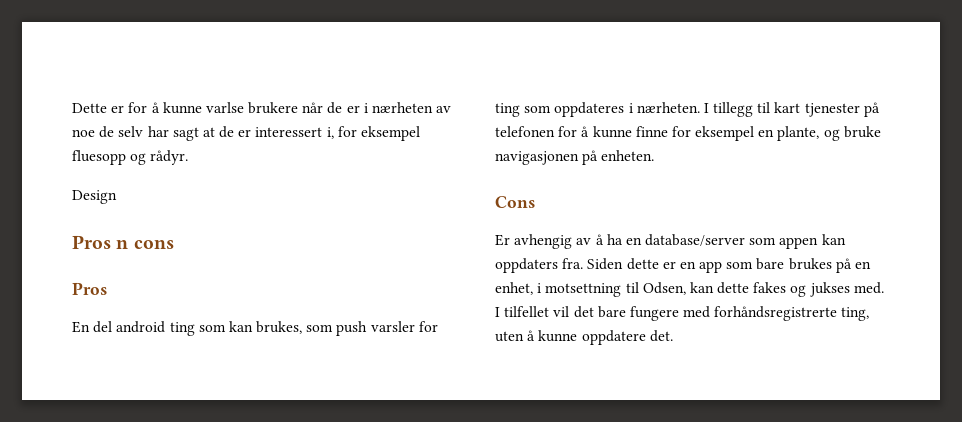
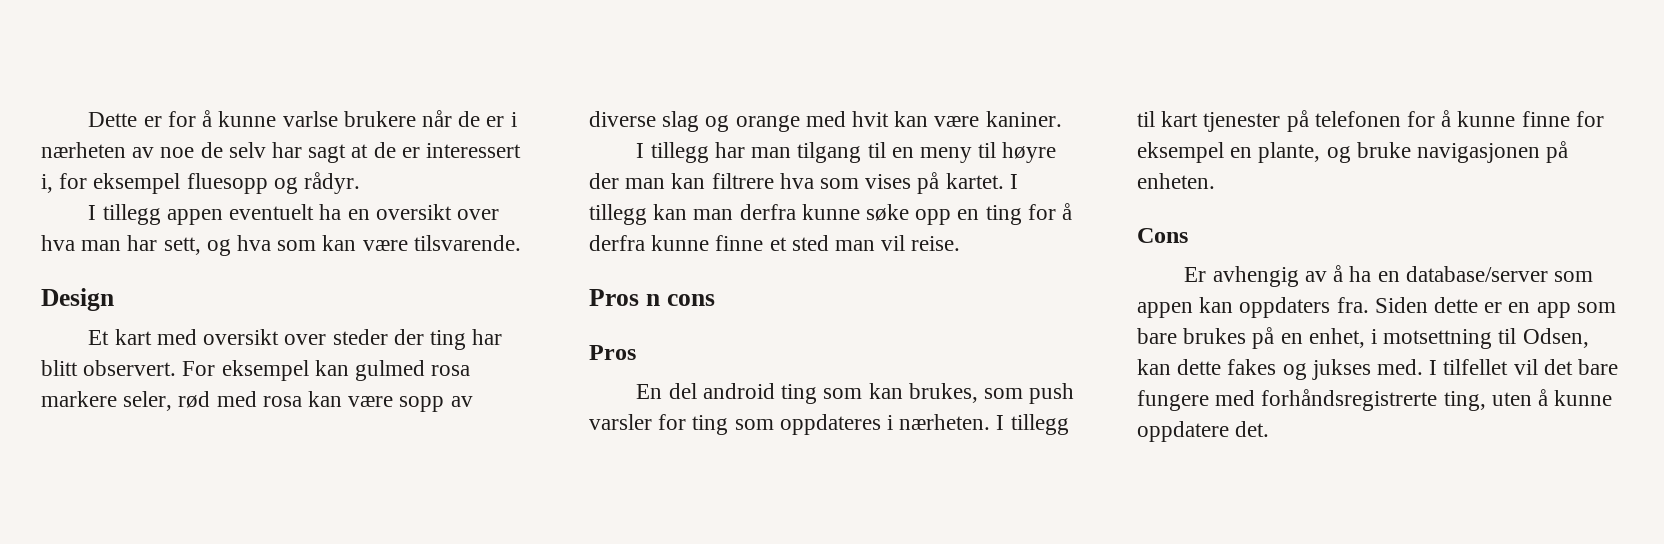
[72,190,117,204] Design -> [88,204,499,225] [41,235,521,256] [41,288,114,311] [88,329,503,350] [41,360,471,381] [41,391,473,412] [589,111,1062,132] [636,142,1057,163] [589,172,1018,194] [589,203,1073,225] [589,235,961,251] I tillegg appen eventuelt ha en oversikt over hva man har sett, og hva som kan være tilsvarende. // Design // Et kart med oversikt over steder der ting har blitt observert. For eksempel kan gulmed rosa markere seler, rød med rosa kan være sopp av diverse slag og orange med hvit kan være kaniner. // I tillegg har man tilgang til en meny til høyre der man kan filtrere hva som vises på kartet. I tillegg kan man derfra kunne søke opp en ting for å derfra kunne finne et sted man vil reise.

